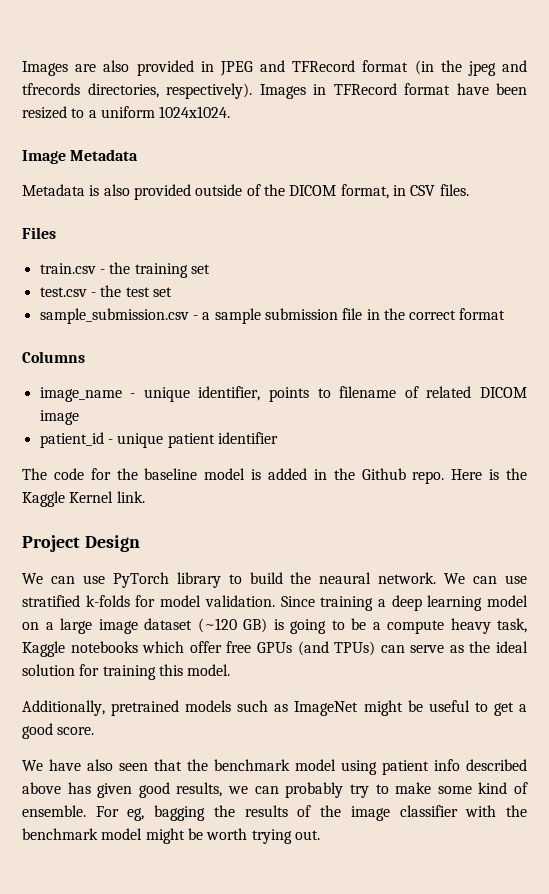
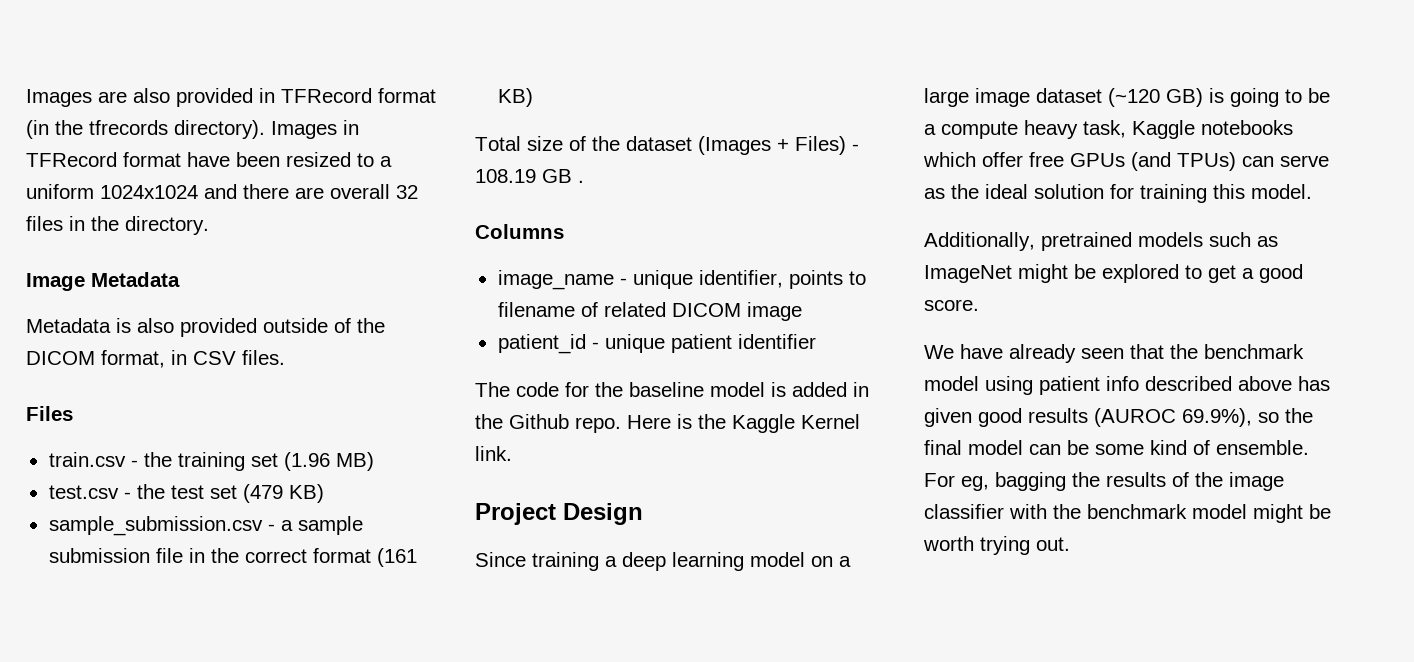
[219,60,285,76] JPEG and -> (275, 95) none
[467,60,528,76] [22,83,252,99] jpeg and tfrecords directories, respectively). -> [89,120,265,139] tfrecords directory).
[159,106,231,118] 1024x1024. -> [100,184,418,199] [26,216,209,235] 1024x1024 and there are overall 32 files in the directory.
(210, 269) none -> [283,452,374,471] (1.96 MB)
(172, 292) none -> [242,484,324,503] (479 KB)
(506, 314) none -> [376,548,417,567] [497,88,533,107] [475,136,859,155] [475,169,584,183] (161 KB) // Total size of the dataset (Images + Files) - 108.19 GB .
[22,572,528,588] [22,595,275,607] We can use PyTorch library to build the neaural network. We can use stratified k-folds for model validation. -> (643, 514) none
[428,700,470,712] useful -> [1102,264,1179,283] explored
[87,759,113,771] also -> [1009,344,1076,363] already
[176,782,432,798] results, we can probably try to make -> [1028,408,1313,427] [924,440,1089,455] results (AUROC 69.9%), so the final model can be

